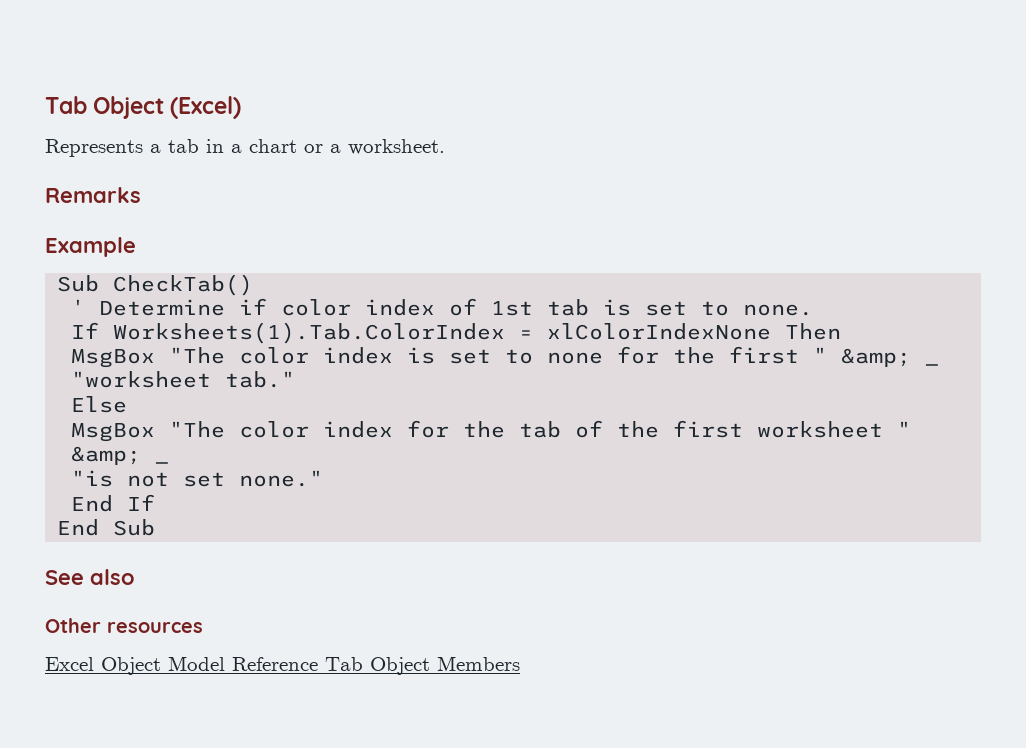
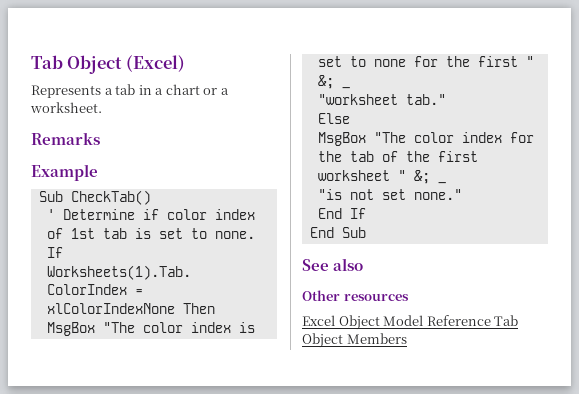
[841,348,912,367] &amp; -> [317,75,334,89] &;
[71,446,142,465] &amp; -> [413,170,430,184] &;

